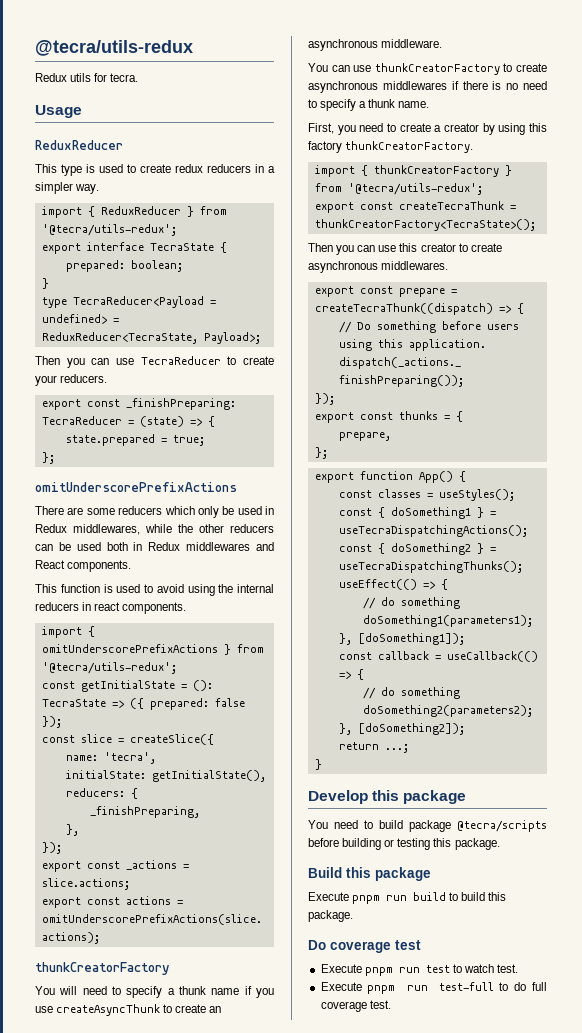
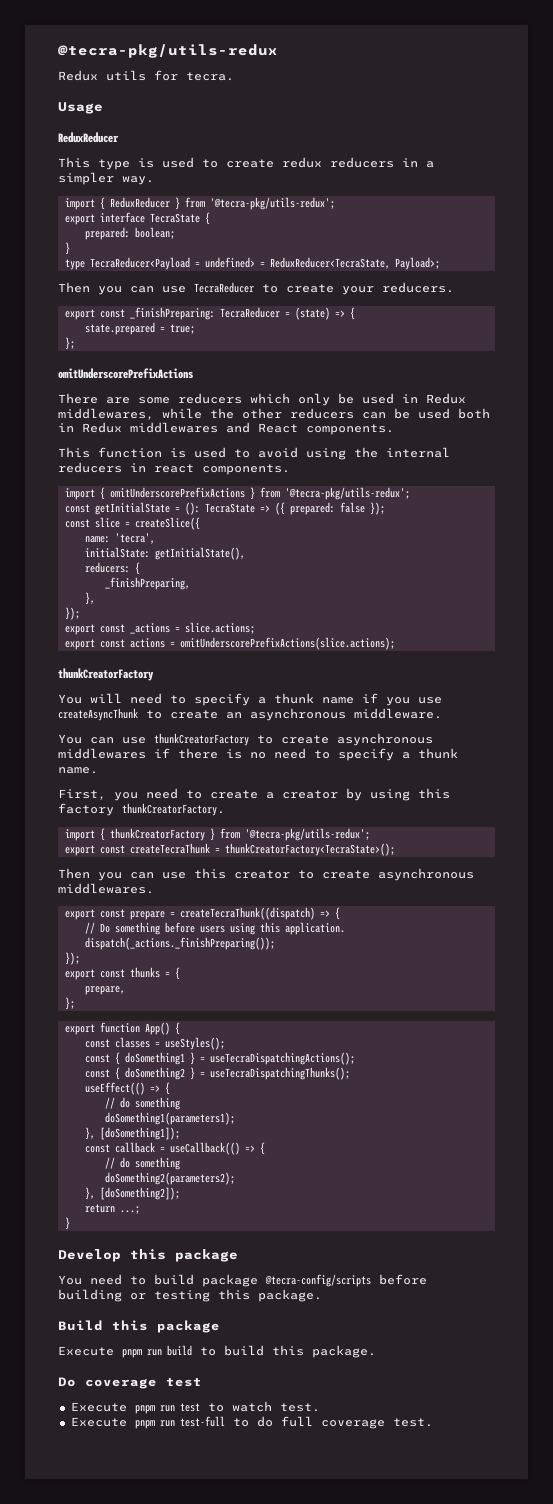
[35,40,193,56] @tecra/utils-redux -> [58,44,278,58] @tecra-pkg/utils-redux
[41,224,177,236] '@tecra/utils-redux'; -> [209,197,335,210] '@tecra-pkg/utils-redux';
[41,662,177,674] '@tecra/utils-redux'; -> [284,487,410,500] '@tecra-pkg/utils-redux';
[347,183,483,195] '@tecra/utils-redux'; -> [244,828,370,841] '@tecra-pkg/utils-redux';
[457,820,547,832] @tecra/scripts -> [265,1274,371,1287] @tecra-config/scripts

